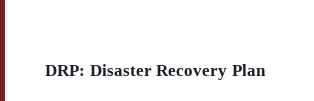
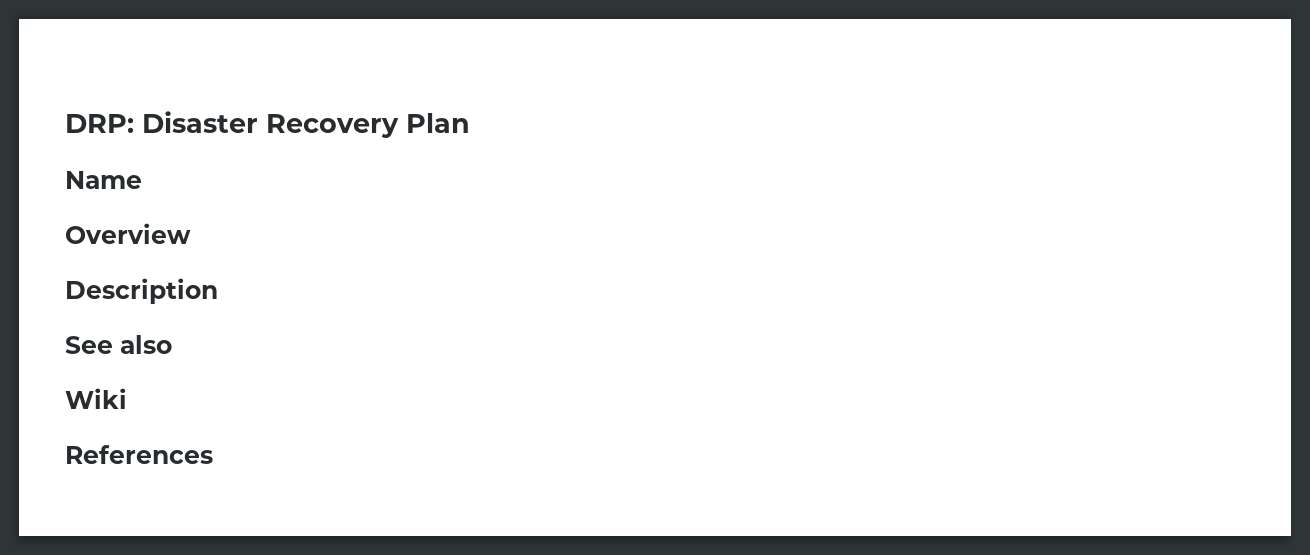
(266, 70) none -> [65,171,142,189] [65,223,191,244] [65,278,218,304] [65,335,172,354] [65,388,127,409] [65,445,213,464] // Name // Overview // Description // See also // Wiki // References

